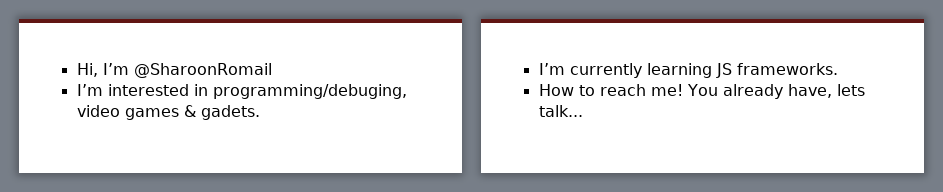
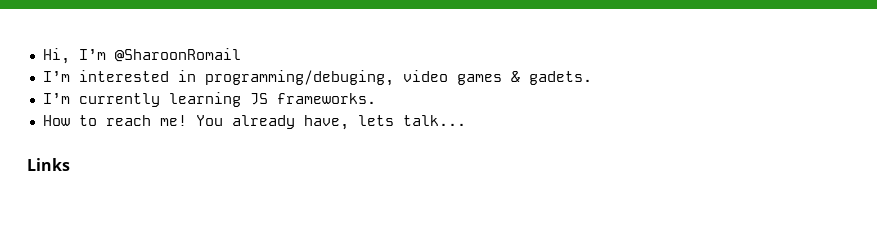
(583, 111) none -> [27,158,70,171] // Links

